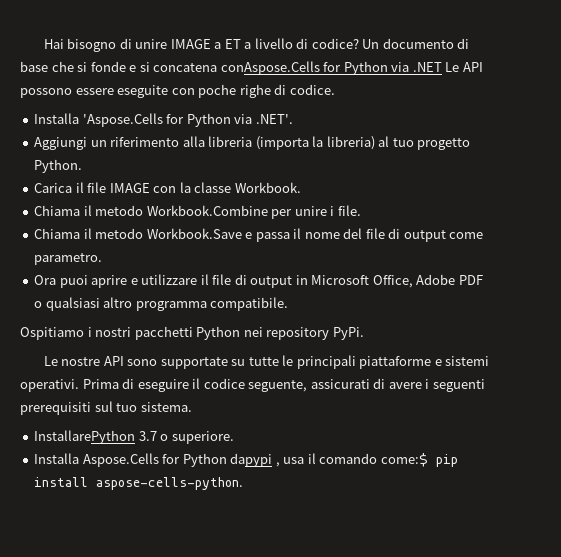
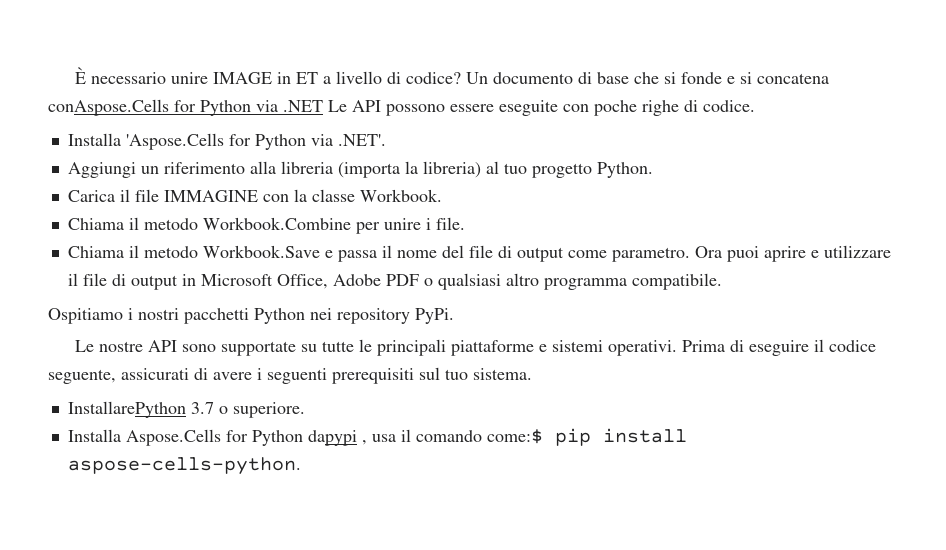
[43,38,132,52] Hai bisogno di -> [75,67,167,84] È necessario
[214,42,222,49] a -> [277,72,292,84] in
[109,183,150,193] IMAGE -> [163,190,258,202] IMMAGINE
(103, 259) // -> (690, 254) none

